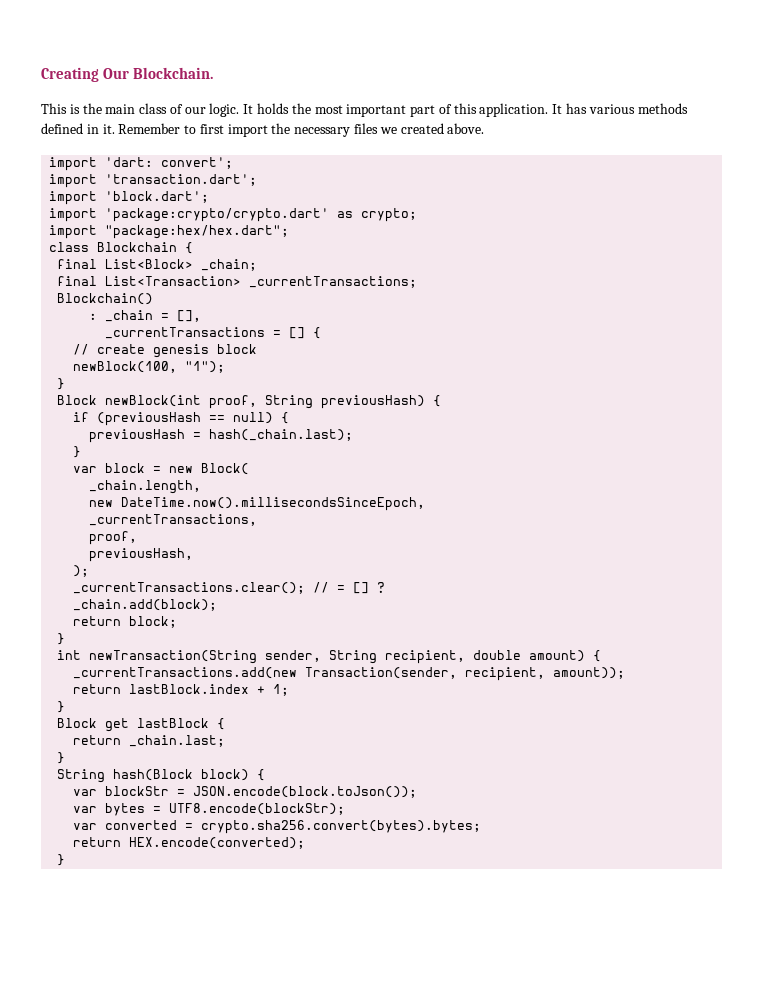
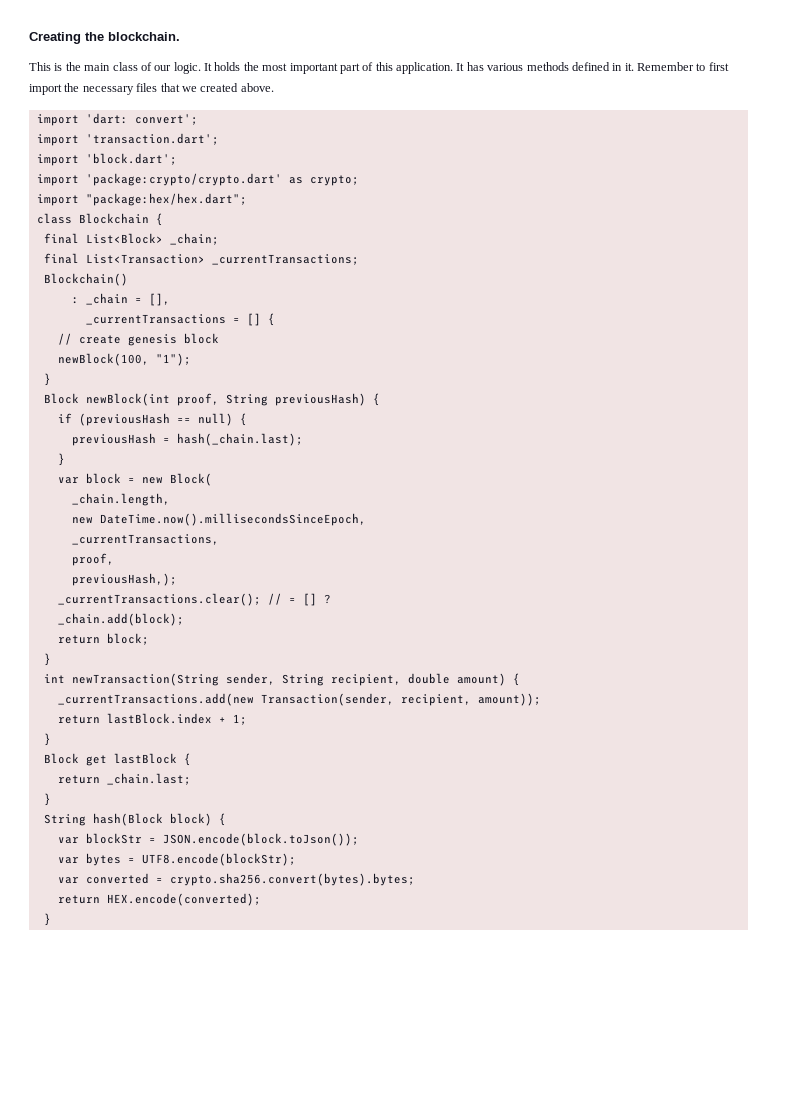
[103,67,214,79] Our Blockchain. -> [85,32,180,41] the blockchain.
(379, 128) none -> [160,83,180,92] that
[89,548,194,562] [73,565,90,577] previousHash, // ); -> [71,573,177,586] previousHash,);

